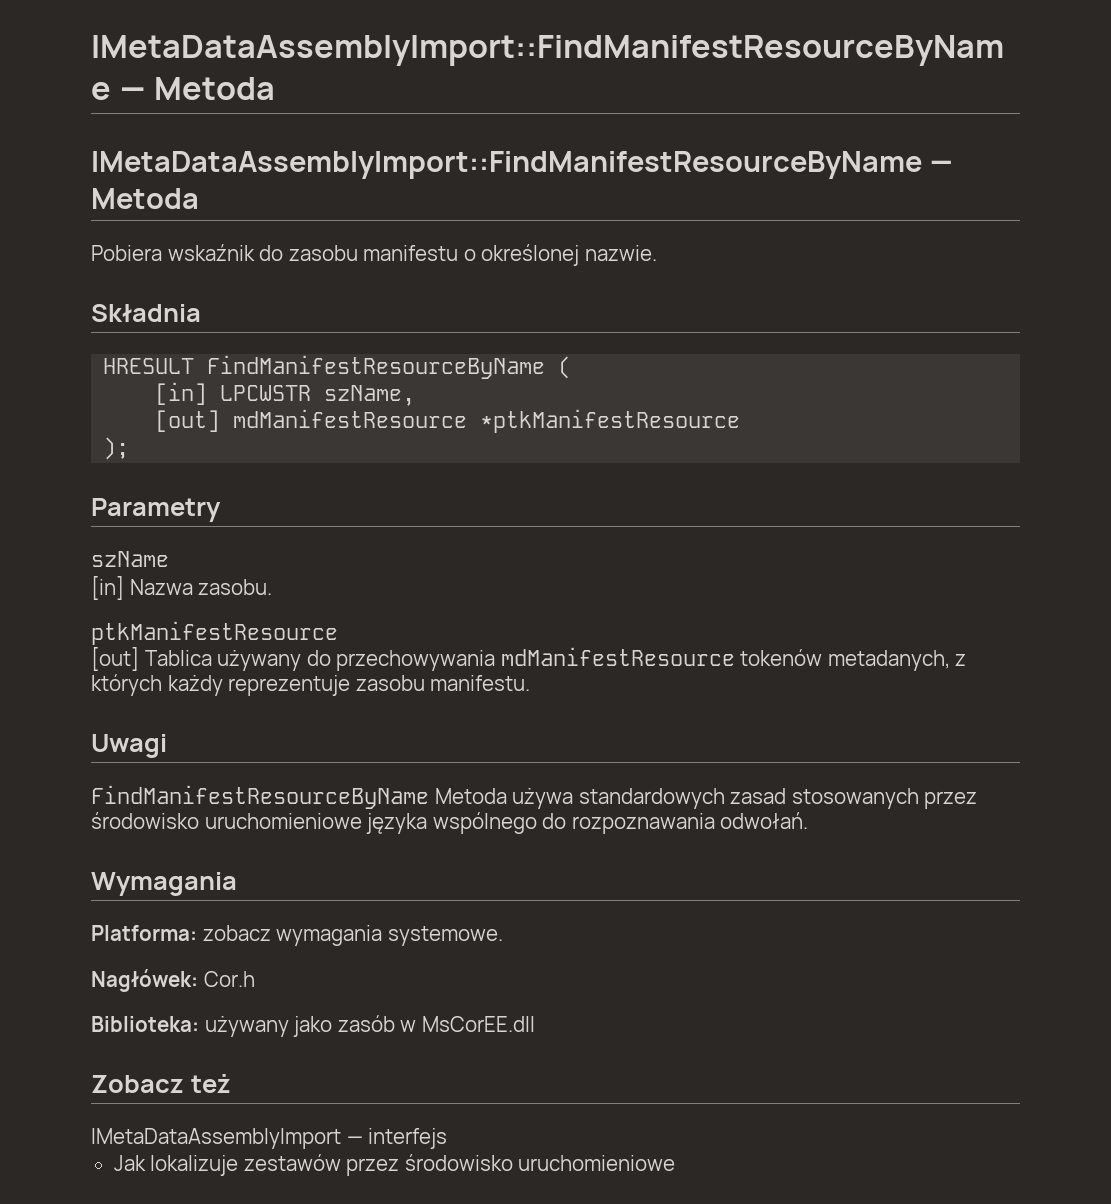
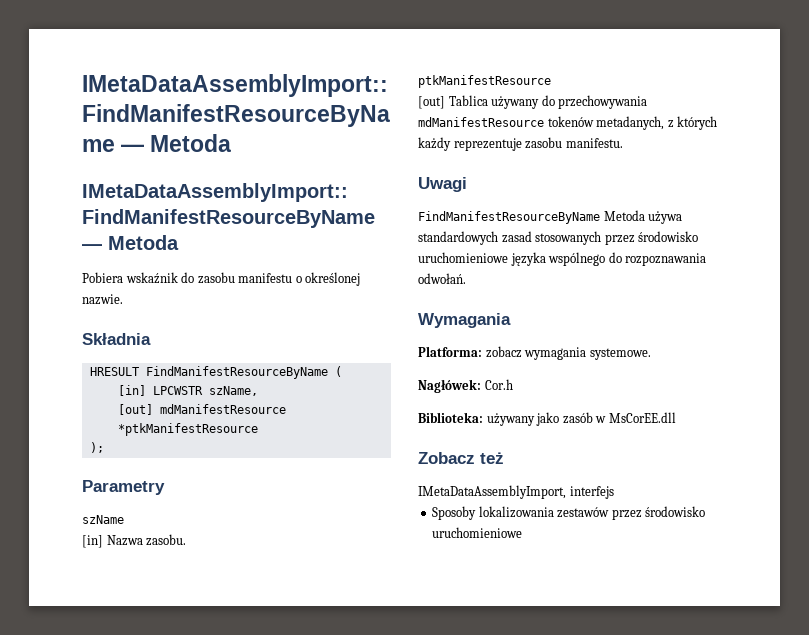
[91,1128,363,1149] IMetaDataAssemblyImport — -> [418,485,566,499] IMetaDataAssemblyImport,
[113,1155,239,1176] Jak lokalizuje -> [432,506,554,520] Sposoby lokalizowania

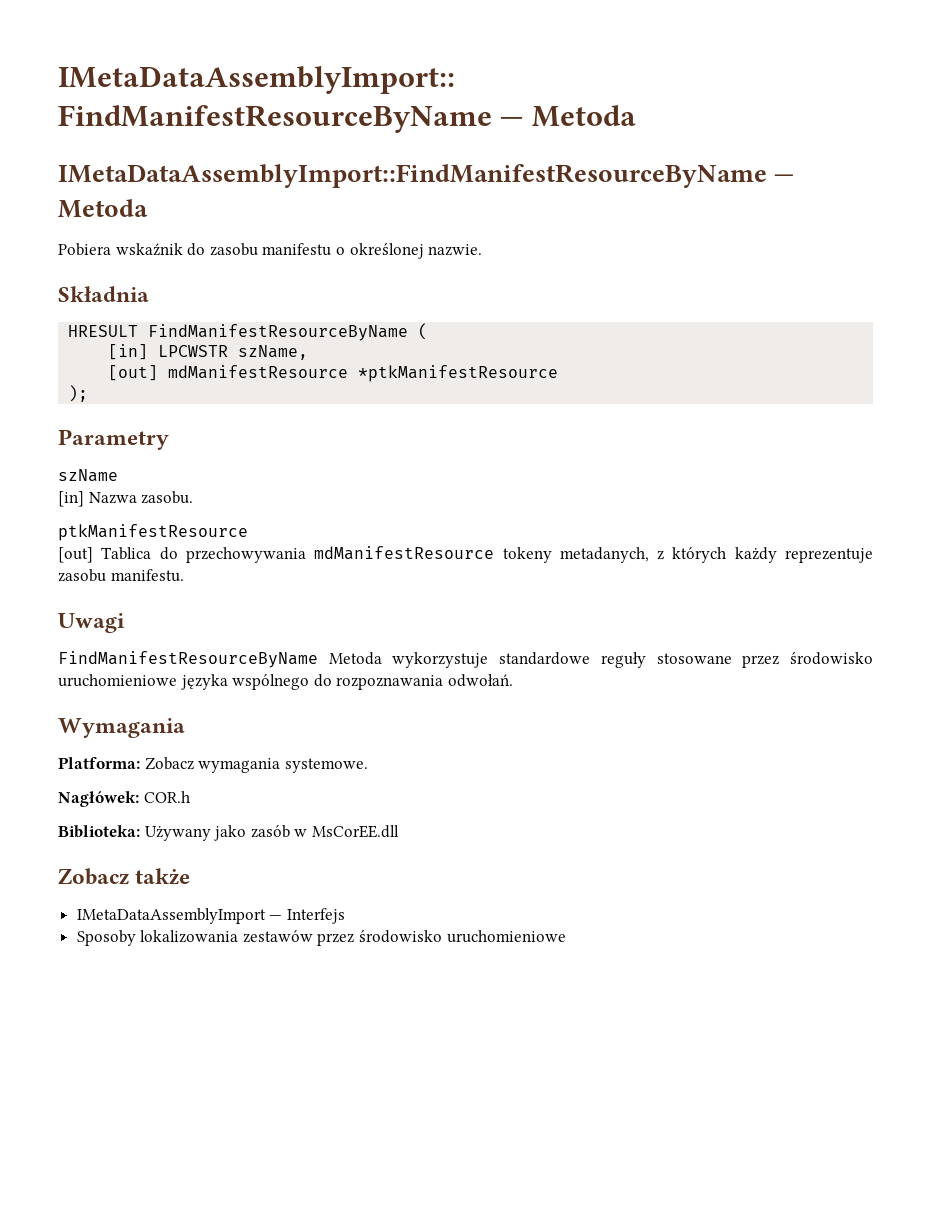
[491,96,540,109] używany -> (152, 553) none
[547,116,594,127] tokenów -> [502,547,552,563] tokeny
[648,211,683,224] [418,231,602,245] używa standardowych zasad stosowanych -> [392,652,732,668] wykorzystuje standardowe reguły stosowane
[485,346,522,358] zobacz -> [144,757,194,770] Zobacz
[484,379,513,390] Cor.h -> [143,791,190,803] COR.h
[486,413,535,426] używany -> [144,826,211,841] Używany
[480,452,504,464] [418,485,614,499] też // IMetaDataAssemblyImport, interfejs -> [135,868,191,885] [76,908,345,924] także // IMetaDataAssemblyImport — Interfejs

